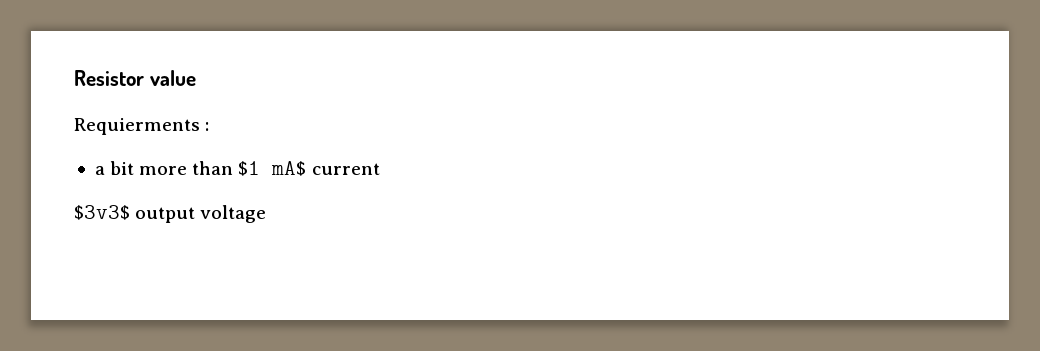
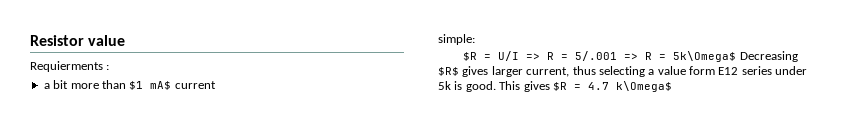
[74,205,267,223] $3v3$ output voltage -> [438,34,475,45] [463,51,798,62] [438,66,808,77] [438,81,672,92] simple: // $R = U/I => R = 5/.001 => R = 5k\Omega$ Decreasing $R$ gives larger current, thus selecting a value form E12 series under 5k is good. This gives $R = 4.7 k\Omega$

